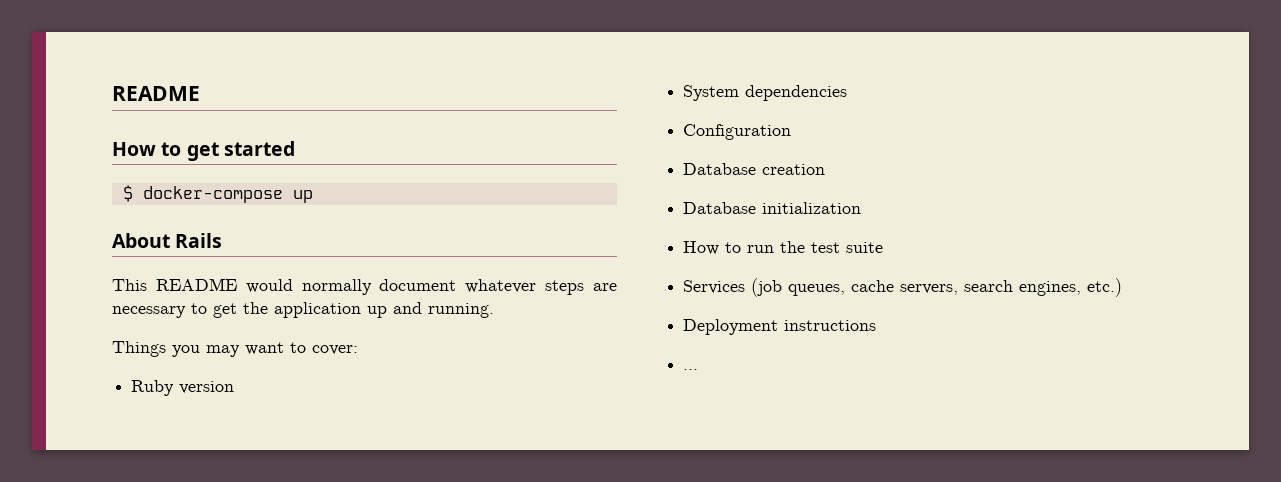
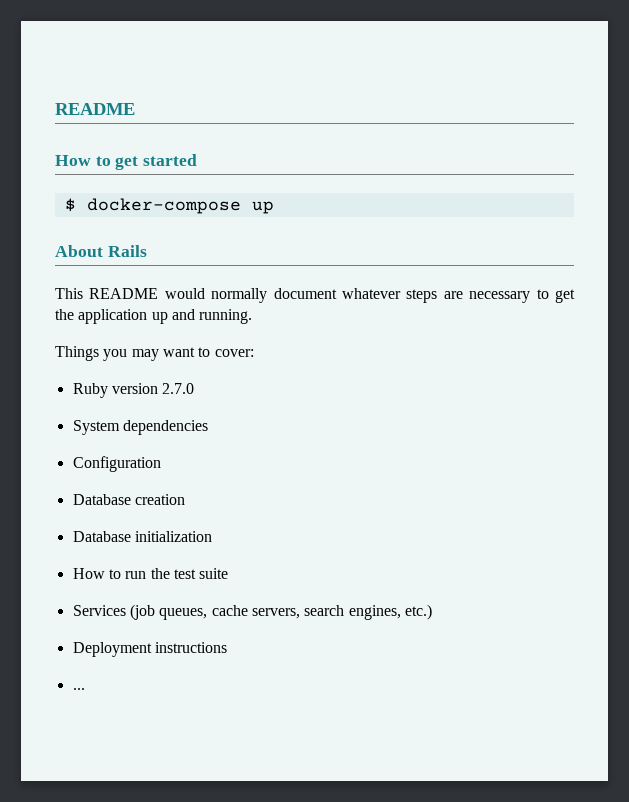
(235, 387) none -> [162,383,195,394] 2.7.0

